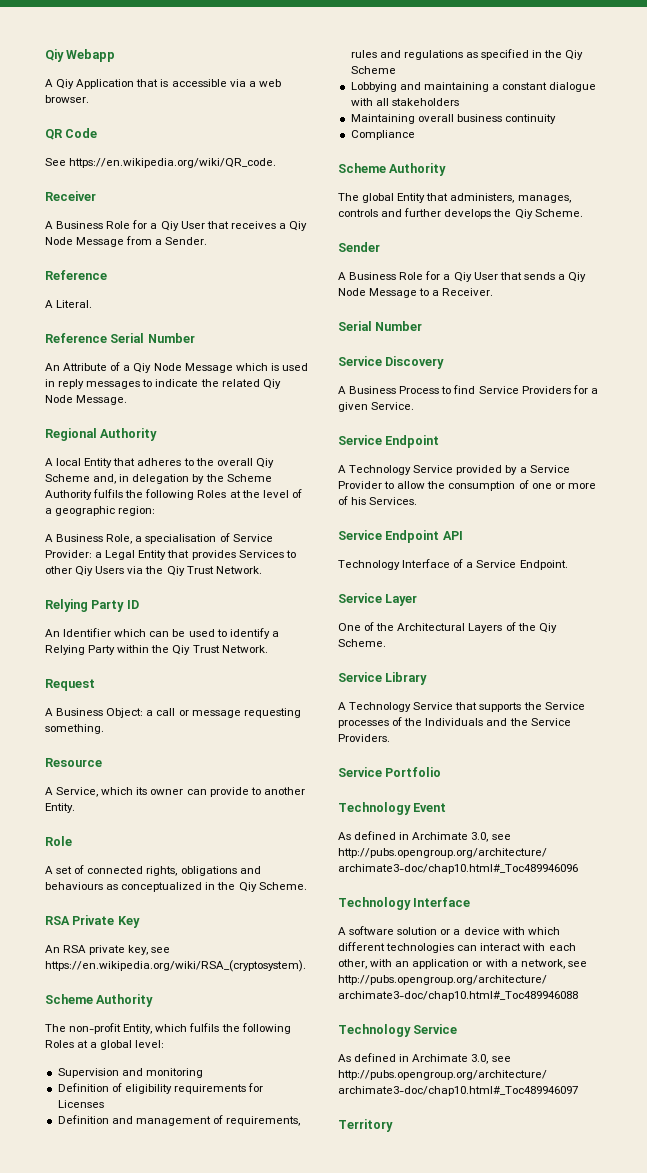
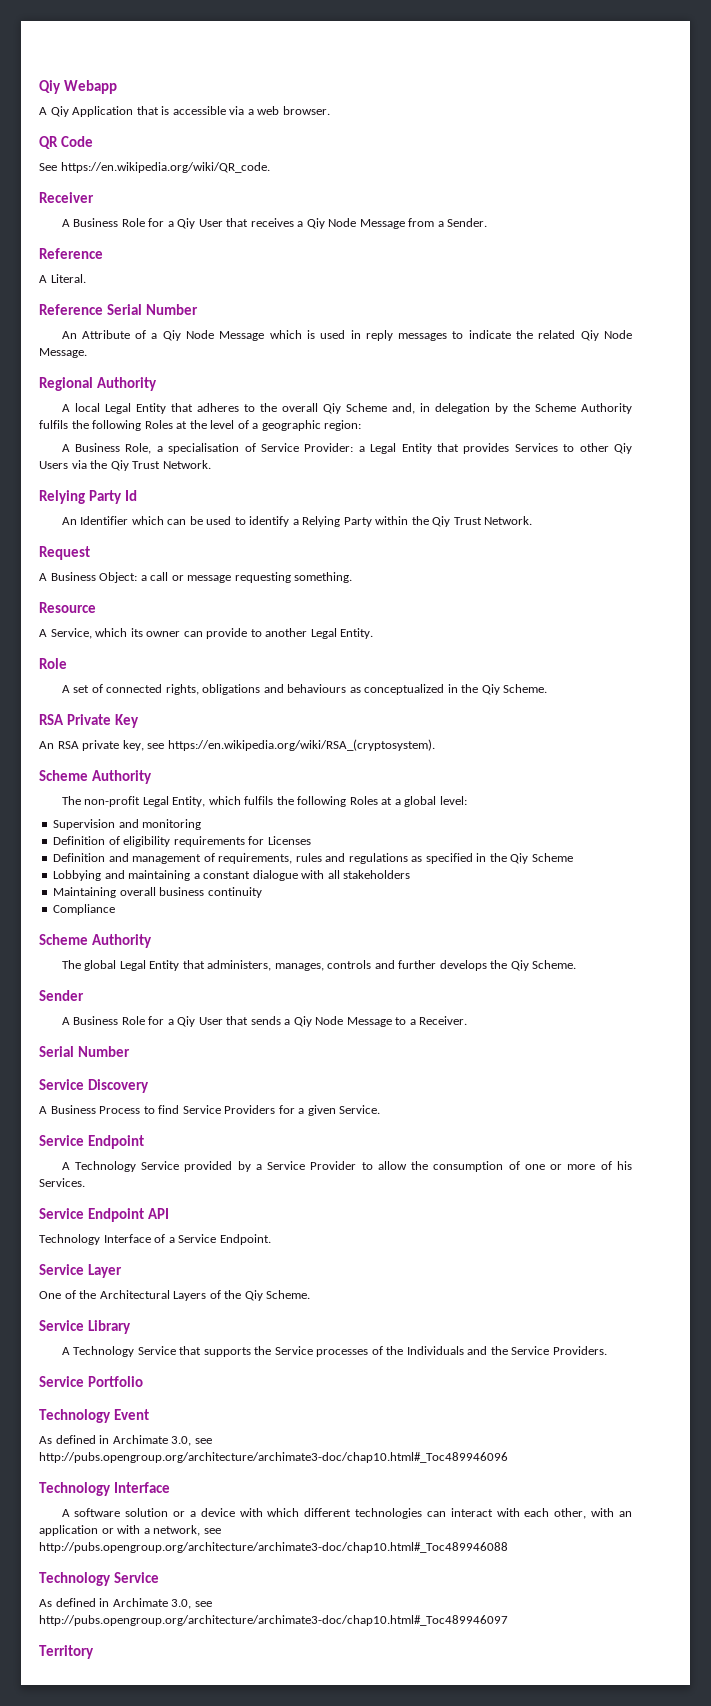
(82, 462) none -> [104,403,131,414] Legal
[126,600,139,609] ID -> [124,490,137,501] Id
(305, 791) none -> [310,628,337,639] Legal
(122, 1028) none -> [142,796,169,807] Legal
(395, 198) none -> [119,960,146,971] Legal

